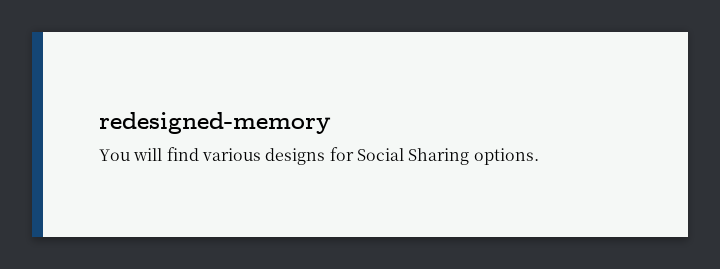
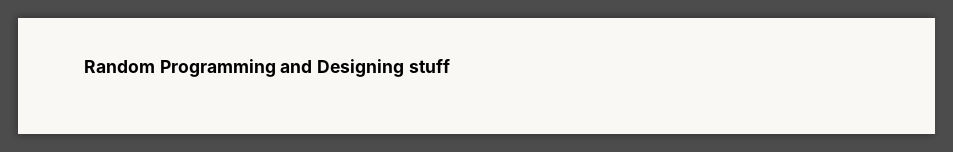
[99,112,331,134] [99,147,539,165] redesigned-memory // You will find various designs for Social Sharing options. -> [84,59,450,77] Random Programming and Designing stuff

